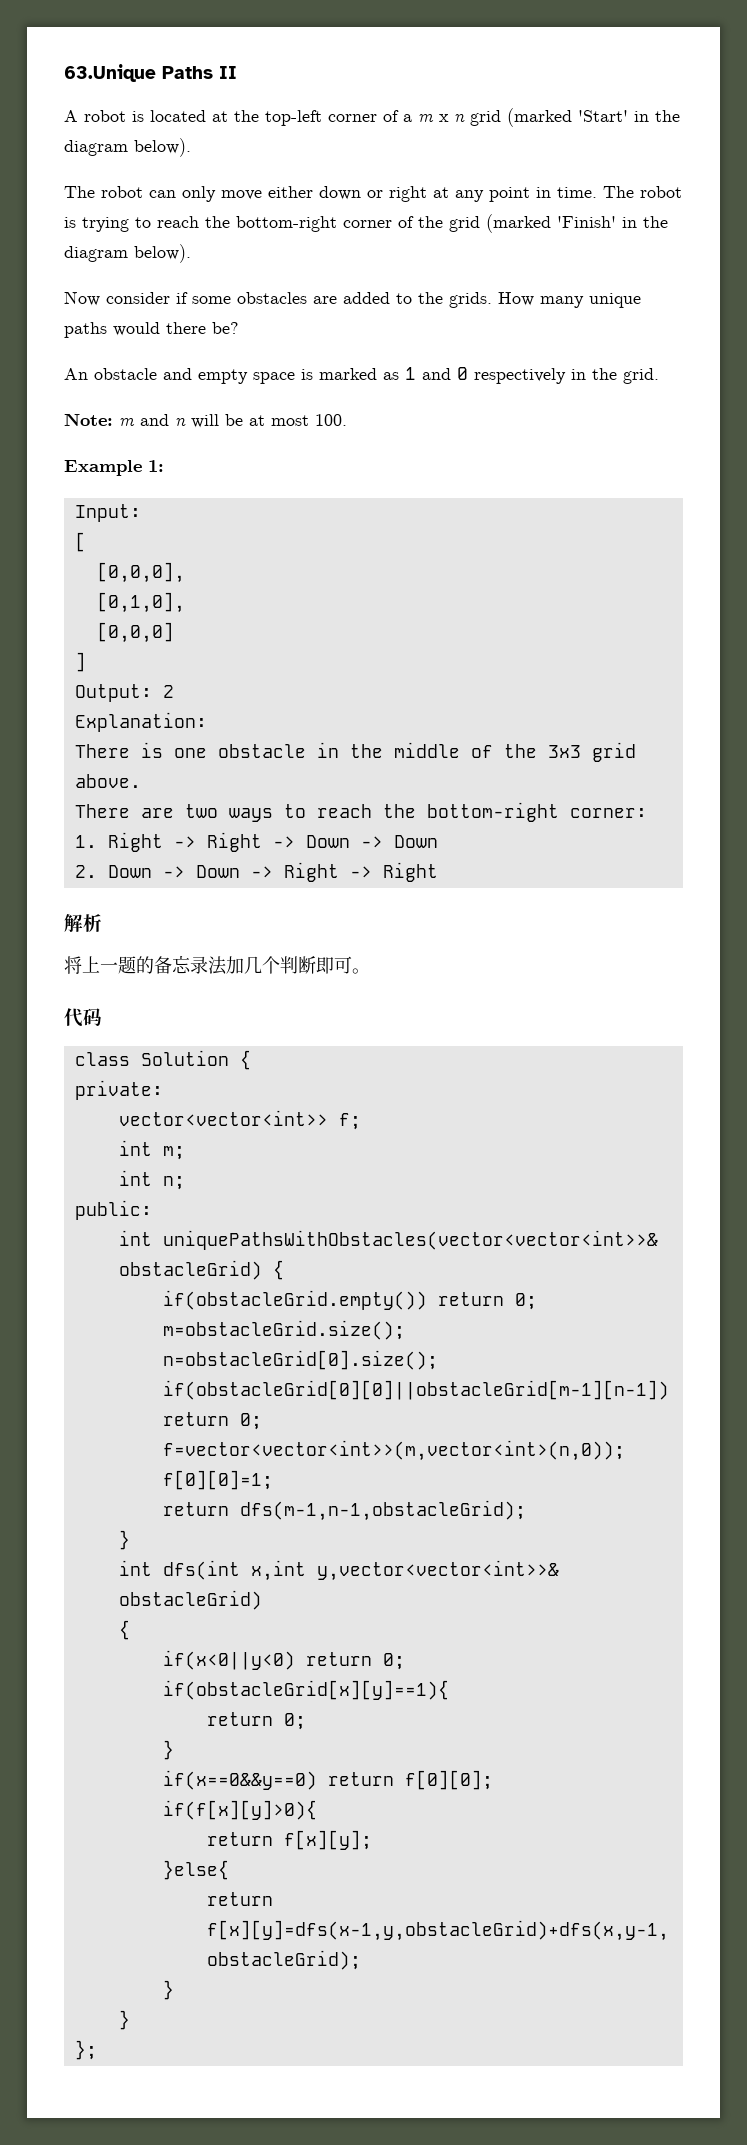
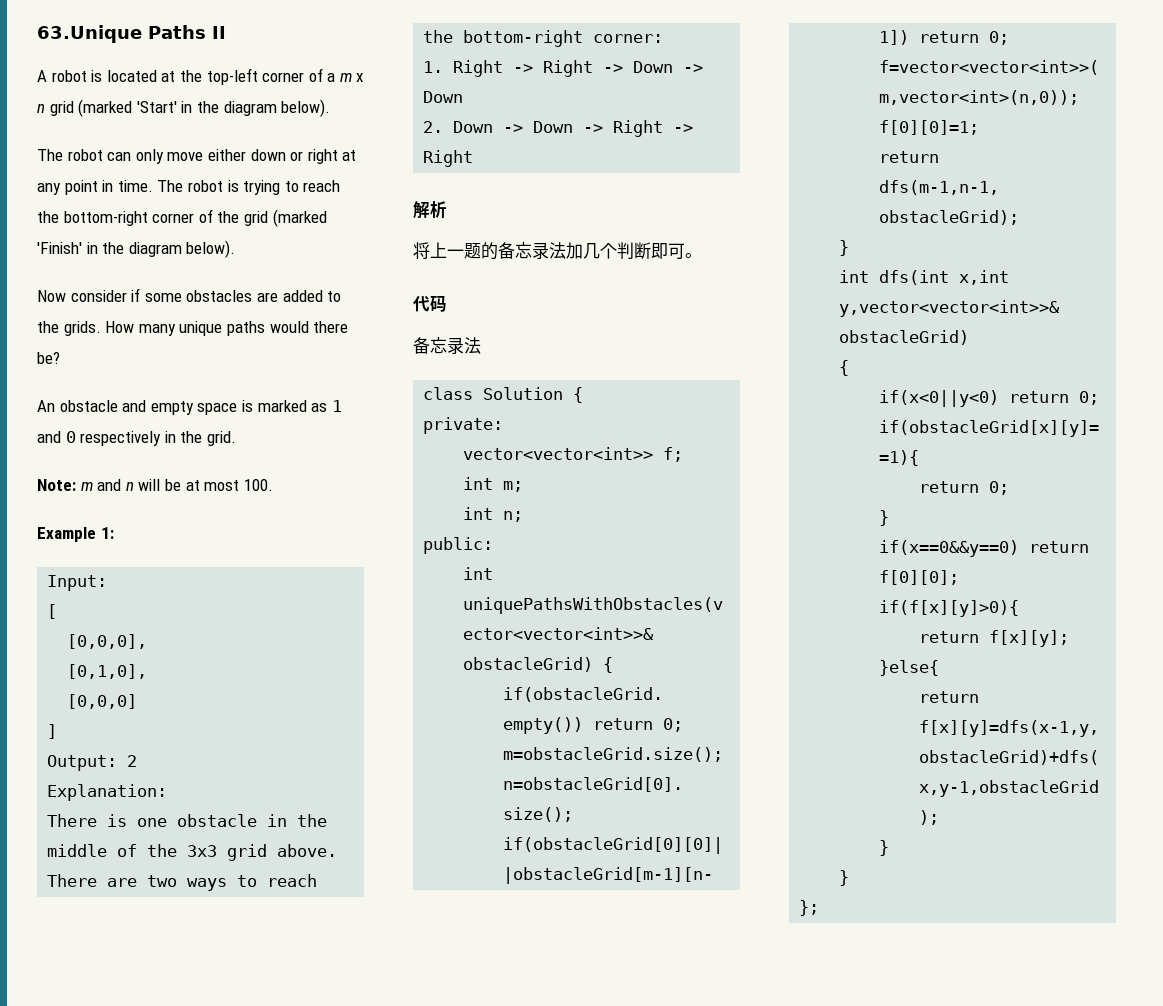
(102, 1017) none -> [413,337,481,354] // 备忘录法

